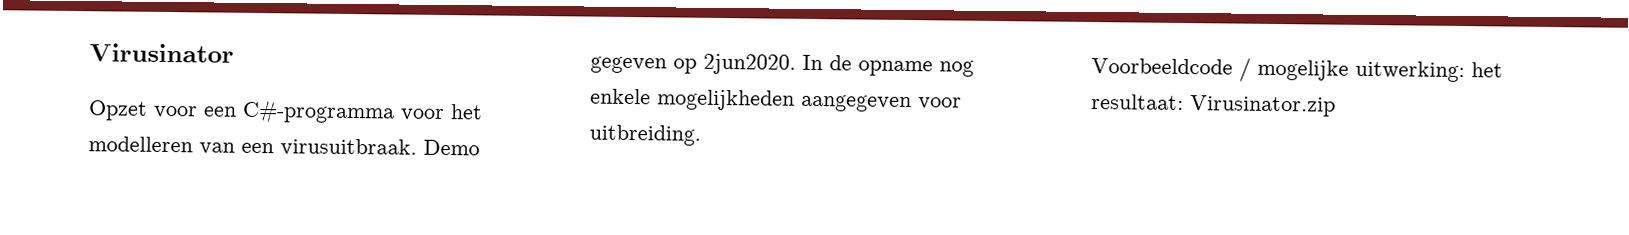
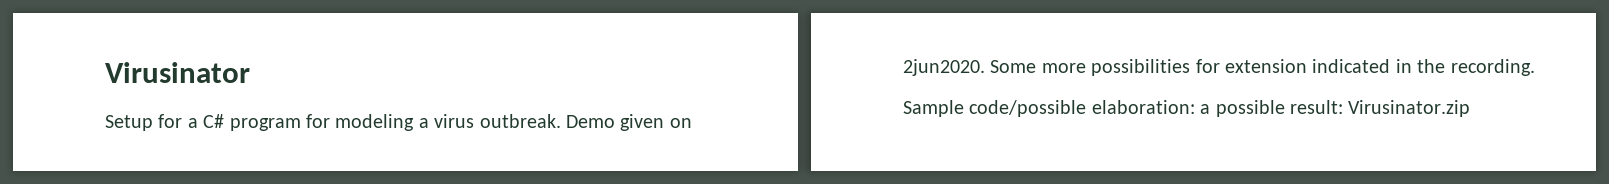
[88,99,483,125] [88,136,480,157] [590,53,974,77] [590,88,962,113] [589,124,701,146] [1091,57,1503,83] [1091,93,1184,110] Opzet voor een C#-programma voor het modelleren van een virusuitbraak. Demo gegeven op 2jun2020. In de opname nog enkele mogelijkheden aangegeven voor uitbreiding. // Voorbeeldcode / mogelijke uitwerking: het resultaat: -> [105,114,692,131] [903,59,1535,76] [903,100,1343,117] Setup for a C# program for modeling a virus outbreak. Demo given on 2jun2020. Some more possibilities for extension indicated in the recording. // Sample code/possible elaboration: a possible result:

